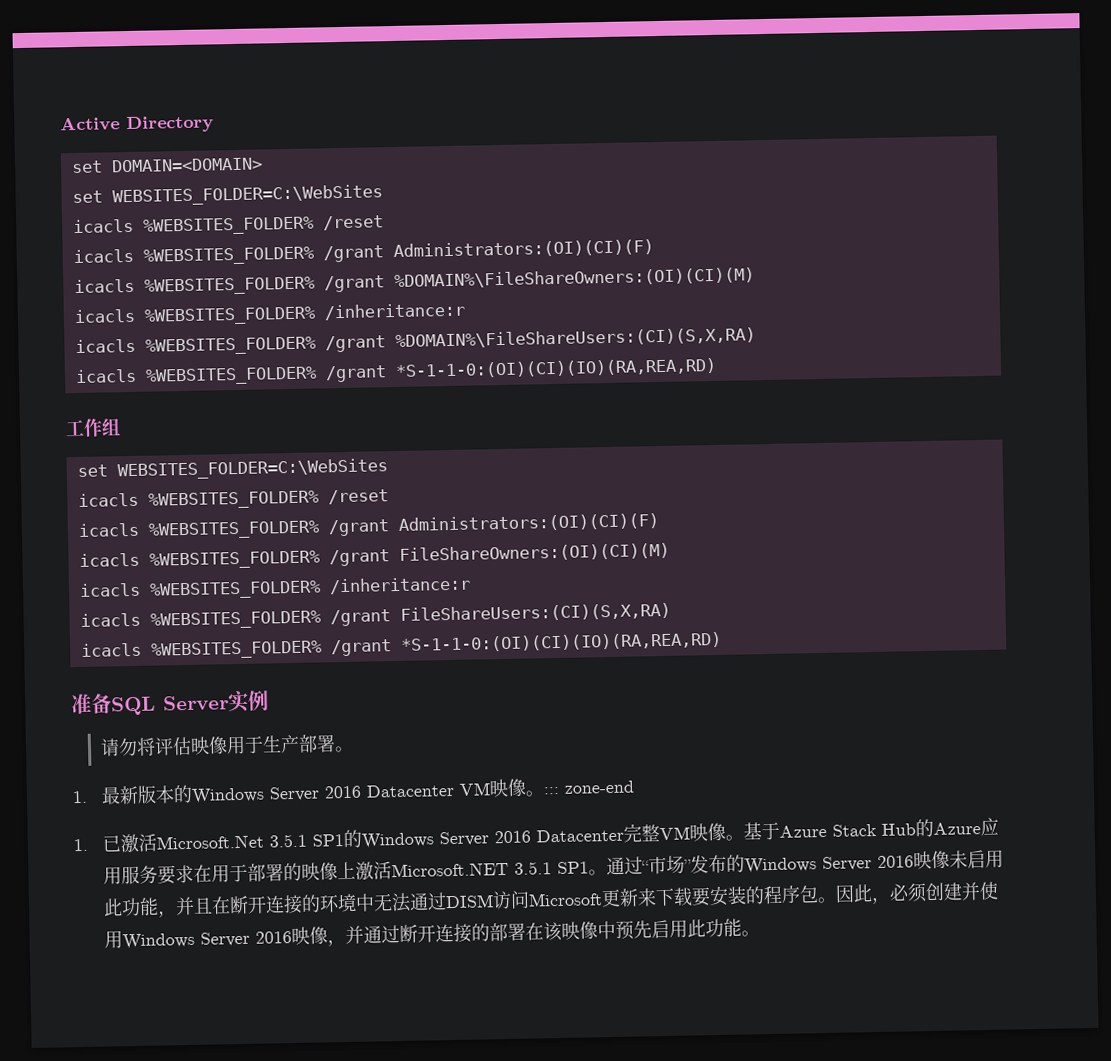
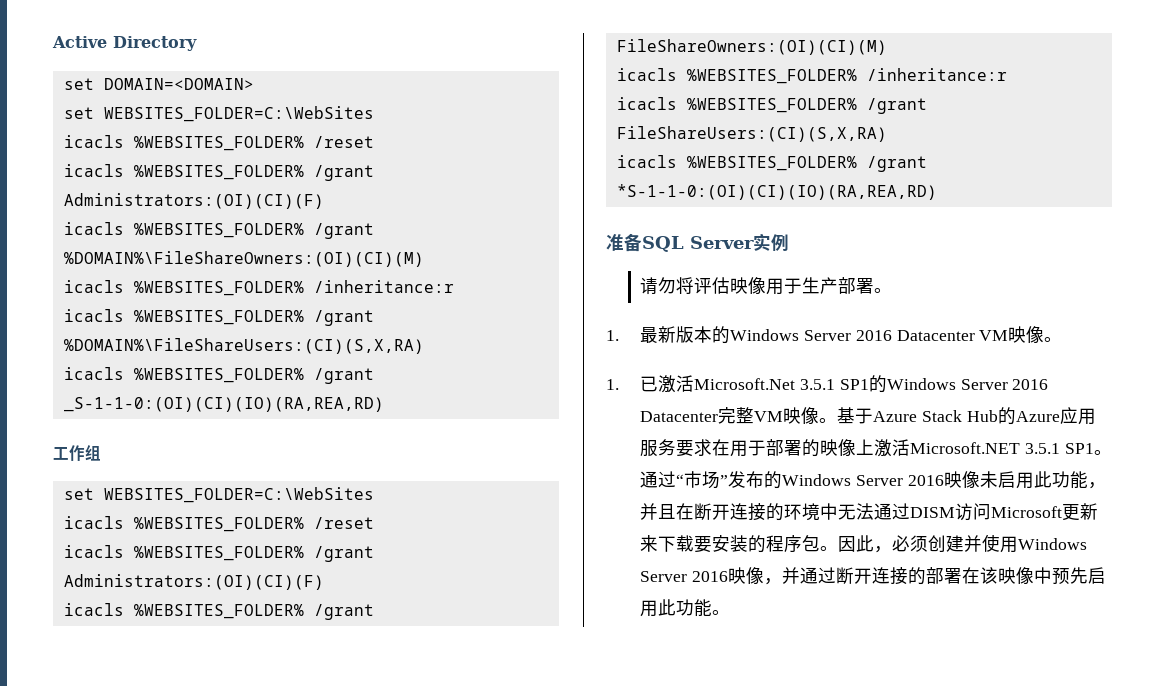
[394,357,717,379] *S-1-1-0:(OI)(CI)(IO)(RA,REA,RD) -> [63,397,384,412] _S-1-1-0:(OI)(CI)(IO)(RA,REA,RD)
[542,780,634,795] ::: zone-end -> (1063, 339) none

